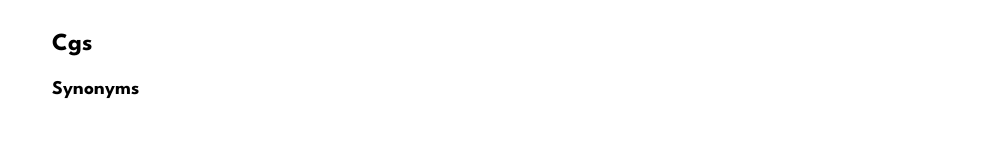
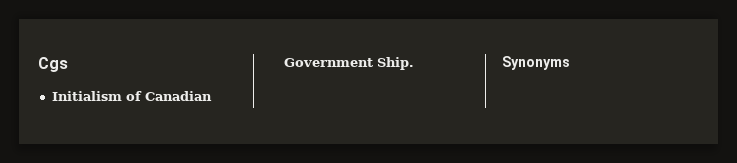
(93, 44) none -> [51,91,212,101] [283,57,414,70] // Initialism of Canadian Government Ship.

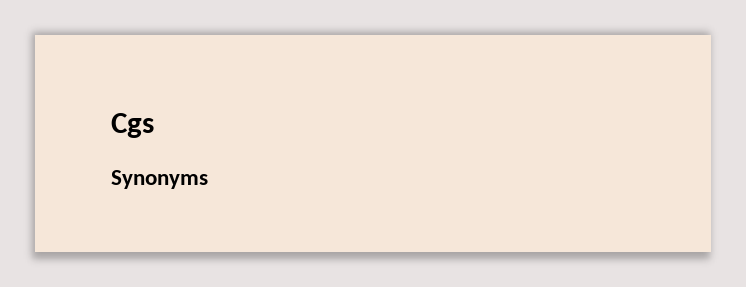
[51,91,212,101] [283,57,414,70] // Initialism of Canadian Government Ship. -> (154, 125) none

